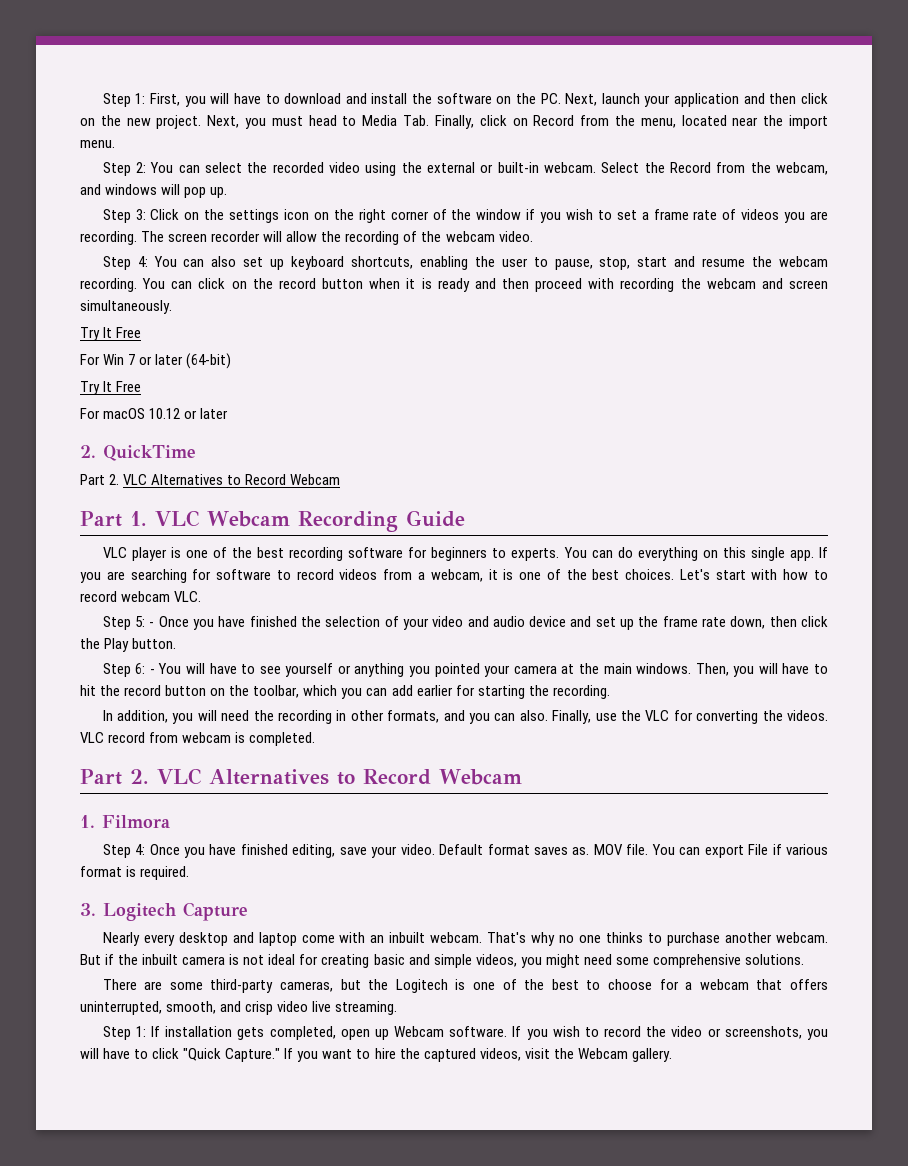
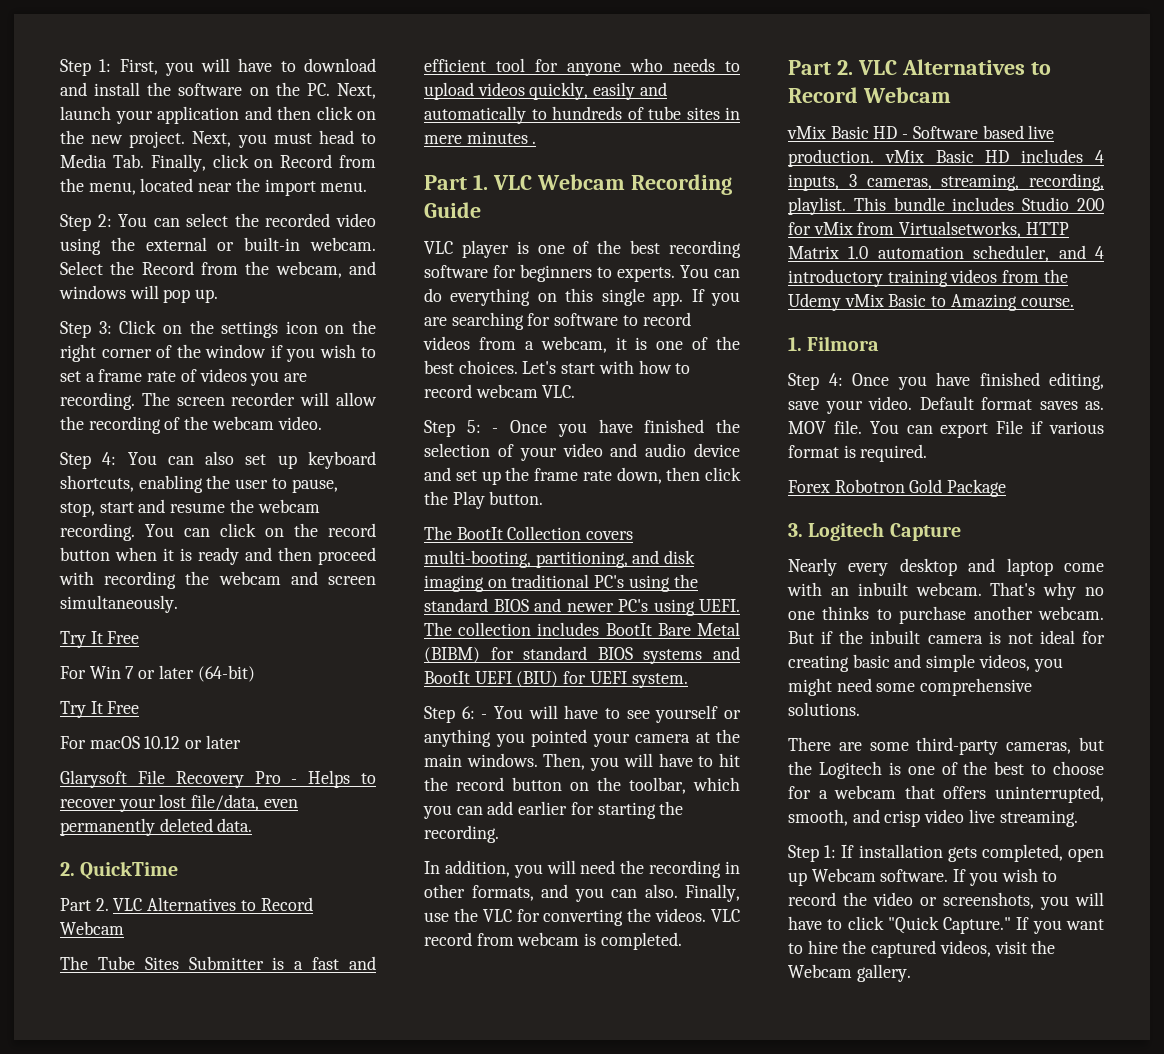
(229, 413) none -> [60,770,376,788] [60,794,298,812] [60,818,253,836] // Glarysoft File Recovery Pro - Helps to recover your lost file/data, even permanently deleted data.
(341, 479) none -> [60,956,376,970] [424,58,740,76] [424,82,667,100] [424,106,740,124] [424,131,537,144] // The Tube Sites Submitter is a fast and efficient tool for anyone who needs to upload videos quickly, easily and automatically to hundreds of tube sites in mere minutes .
(177, 643) none -> [424,526,634,540] [424,550,696,568] [424,574,698,592] [424,598,740,616] [424,622,740,636] [424,646,740,664] [424,671,688,688] // The BootIt Collection covers multi-booting, partitioning, and disk imaging on traditional PC's using the standard BIOS and newer PC's using UEFI. The collection includes BootIt Bare Metal (BIBM) for standard BIOS systems and BootIt UEFI (BIU) for UEFI system.
(522, 777) none -> [787,125,1055,139] [788,149,1104,167] [788,173,1104,191] [788,197,1104,215] [788,221,1069,238] [788,245,1104,262] [788,269,1068,287] [788,293,1074,311] // vMix Basic HD - Software based live production. vMix Basic HD includes 4 inputs, 3 cameras, streaming, recording, playlist. This bundle includes Studio 200 for vMix from Virtualsetworks, HTTP Matrix 1.0 automation scheduler, and 4 introductory training videos from the Udemy vMix Basic to Amazing course.
(190, 873) none -> [788,479,1007,497] // Forex Robotron Gold Package

